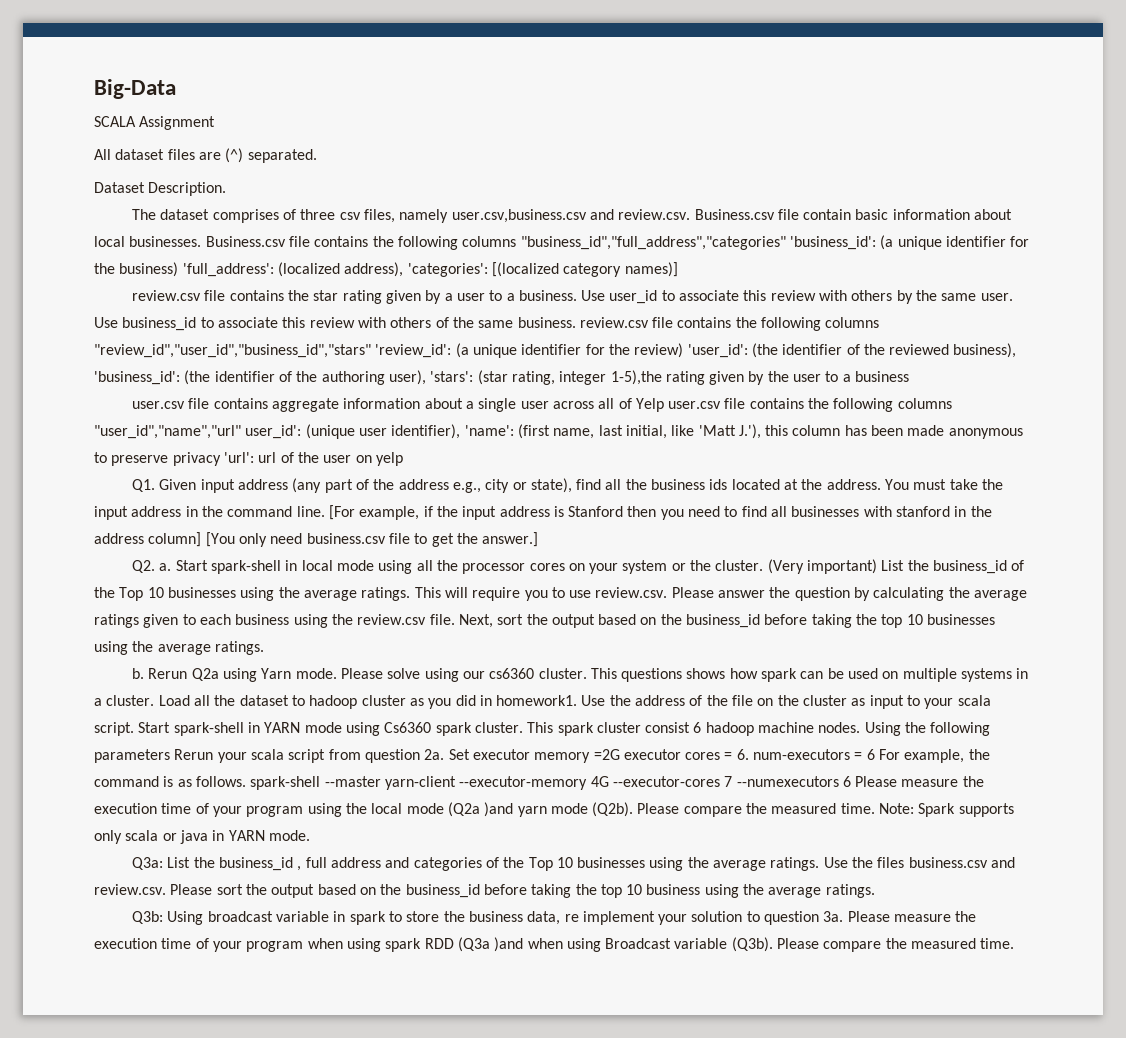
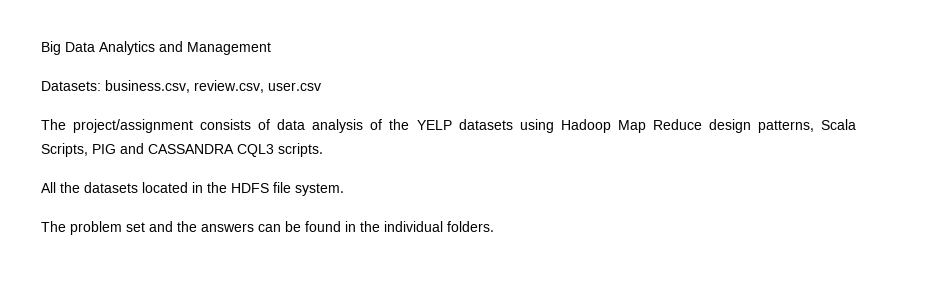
[94,79,176,99] [94,116,216,130] [94,148,317,163] [94,182,227,196] [132,209,1013,223] [94,235,1030,250] [94,262,678,277] [132,290,1013,304] [94,317,880,331] [94,343,1017,358] [94,370,910,385] [132,398,952,412] [94,424,1023,439] [94,452,403,466] [132,478,1004,493] [94,505,992,520] [94,532,539,547] [132,559,1025,574] [94,587,1028,601] [94,614,996,628] [94,641,264,655] [132,668,1029,682] [94,695,991,709] [94,722,991,736] [94,749,990,763] [94,776,984,790] [94,802,1014,817] [94,830,310,844] [132,857,1016,871] [94,884,875,898] [132,911,977,925] [94,937,1015,952] Big-Data // SCALA Assignment // All dataset files are (^) separated. // Dataset Description. // The dataset comprises of three csv files, namely user.csv,business.csv and review.csv. Business.csv file contain basic information about local businesses. Business.csv file contains the following columns "business_id","full_address","categories" 'business_id': (a unique identifier for the business) 'full_address': (localized address), 'categories': [(localized category names)] // review.csv file contains the star rating given by a user to a business. Use user_id to associate this review with others by the same user. Use business_id to associate this review with others of the same business. review.csv file contains the following columns "review_id","user_id","business_id","stars" 'review_id': (a unique identifier for the review) 'user_id': (the identifier of the reviewed business), 'business_id': (the identifier of the authoring user), 'stars': (star rating, integer 1-5),the rating given by the user to a business // user.csv file contains aggregate information about a single user across all of Yelp user.csv file contains the following columns "user_id","name","url" user_id': (unique user identifier), 'name': (first name, last initial, like 'Matt J.'), this column has been made anonymous to preserve privacy 'url': url of the user on yelp // Q1. Given input address (any part of the address e.g., city or state), find all the business ids located at the address. You must take the input address in the command line. [For example, if the input address is Stanford then you need to find all businesses with stanford in the address column] [You only need business.csv file to get the answer.] // Q2. a. Start spark-shell in local mode using all the processor cores on your system or the cluster. (Very important) List the business_id of the Top 10 businesses using the average ratings. This will require you to use review.csv. Please answer the question by calculating the average ratings given to each business using the review.csv file. Next, sort the output based on the business_id before taking the top 10 businesses using the average ratings. // b. Rerun Q2a using Yarn mode. Please solve using our cs6360 cluster. This questions shows how spark can be used on multiple systems in a cluster. Load all the dataset to hadoop cluster as you did in homework1. Use the address of the file on the cluster as input to your scala script. Start spark-shell in YARN mode using Cs6360 spark cluster. This spark cluster consist 6 hadoop machine nodes. Using the following parameters Rerun your scala script from question 2a. Set executor memory =2G executor cores = 6. num-executors = 6 For example, the command is as follows. spark-shell --master yarn-client --executor-memory 4G --executor-cores 7 --numexecutors 6 Please measure the execution time of your program using the local mode (Q2a )and yarn mode (Q2b). Please compare the measured time. Note: Spark supports only scala or java in YARN mode. // Q3a: List the business_id , full address and categories of the Top 10 businesses using the average ratings. Use the files business.csv and review.csv. Please sort the output based on the business_id before taking the top 10 business using the average ratings. // Q3b: Using broadcast variable in spark to store the business data, re implement your solution to question 3a. Please measure the execution time of your program when using spark RDD (Q3a )and when using Broadcast variable (Q3b). Please compare the measured time. -> [41,41,271,55] [41,80,321,93] [41,119,856,133] [41,143,323,157] [41,182,344,196] [41,221,494,235] Big Data Analytics and Management // Datasets: business.csv, review.csv, user.csv // The project/assignment consists of data analysis of the YELP datasets using Hadoop Map Reduce design patterns, Scala Scripts, PIG and CASSANDRA CQL3 scripts. // All the datasets located in the HDFS file system. // The problem set and the answers can be found in the individual folders.

